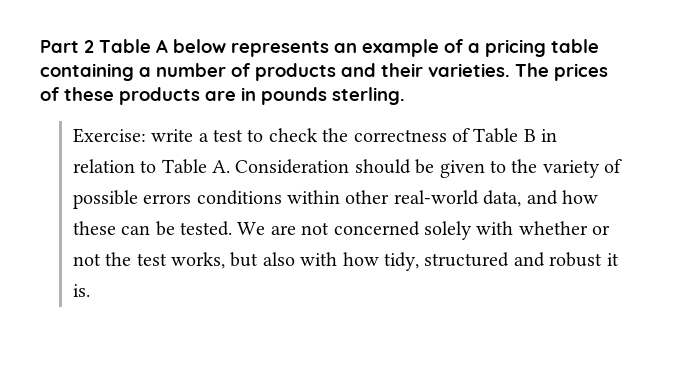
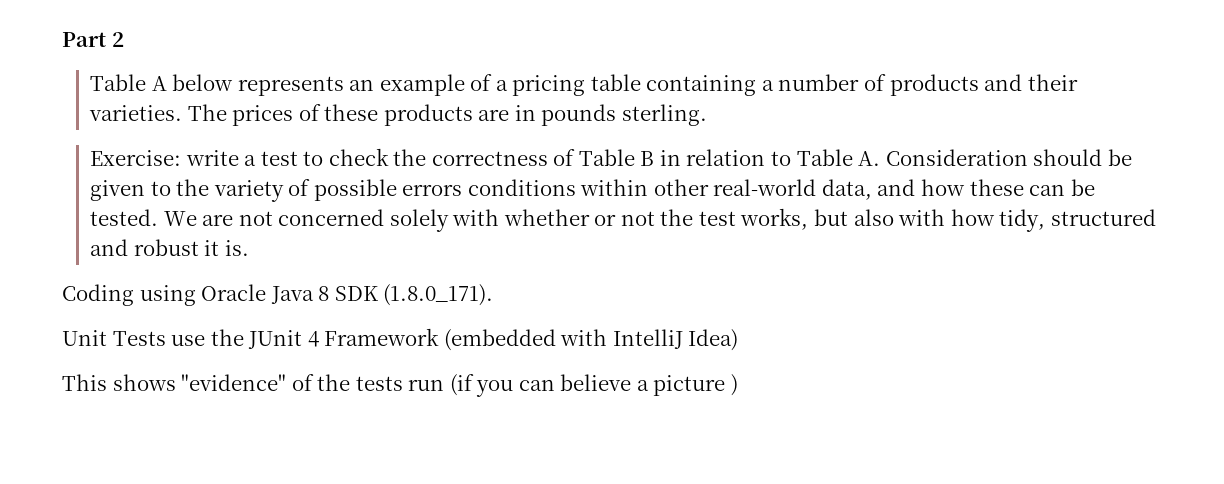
(94, 46) none -> (124, 39) //
(90, 290) none -> [62,284,494,306] [62,328,739,351] [62,374,738,397] // Coding using Oracle Java 8 SDK (1.8.0_171). // Unit Tests use the JUnit 4 Framework (embedded with IntelliJ Idea) // This shows "evidence" of the tests run (if you can believe a picture )

